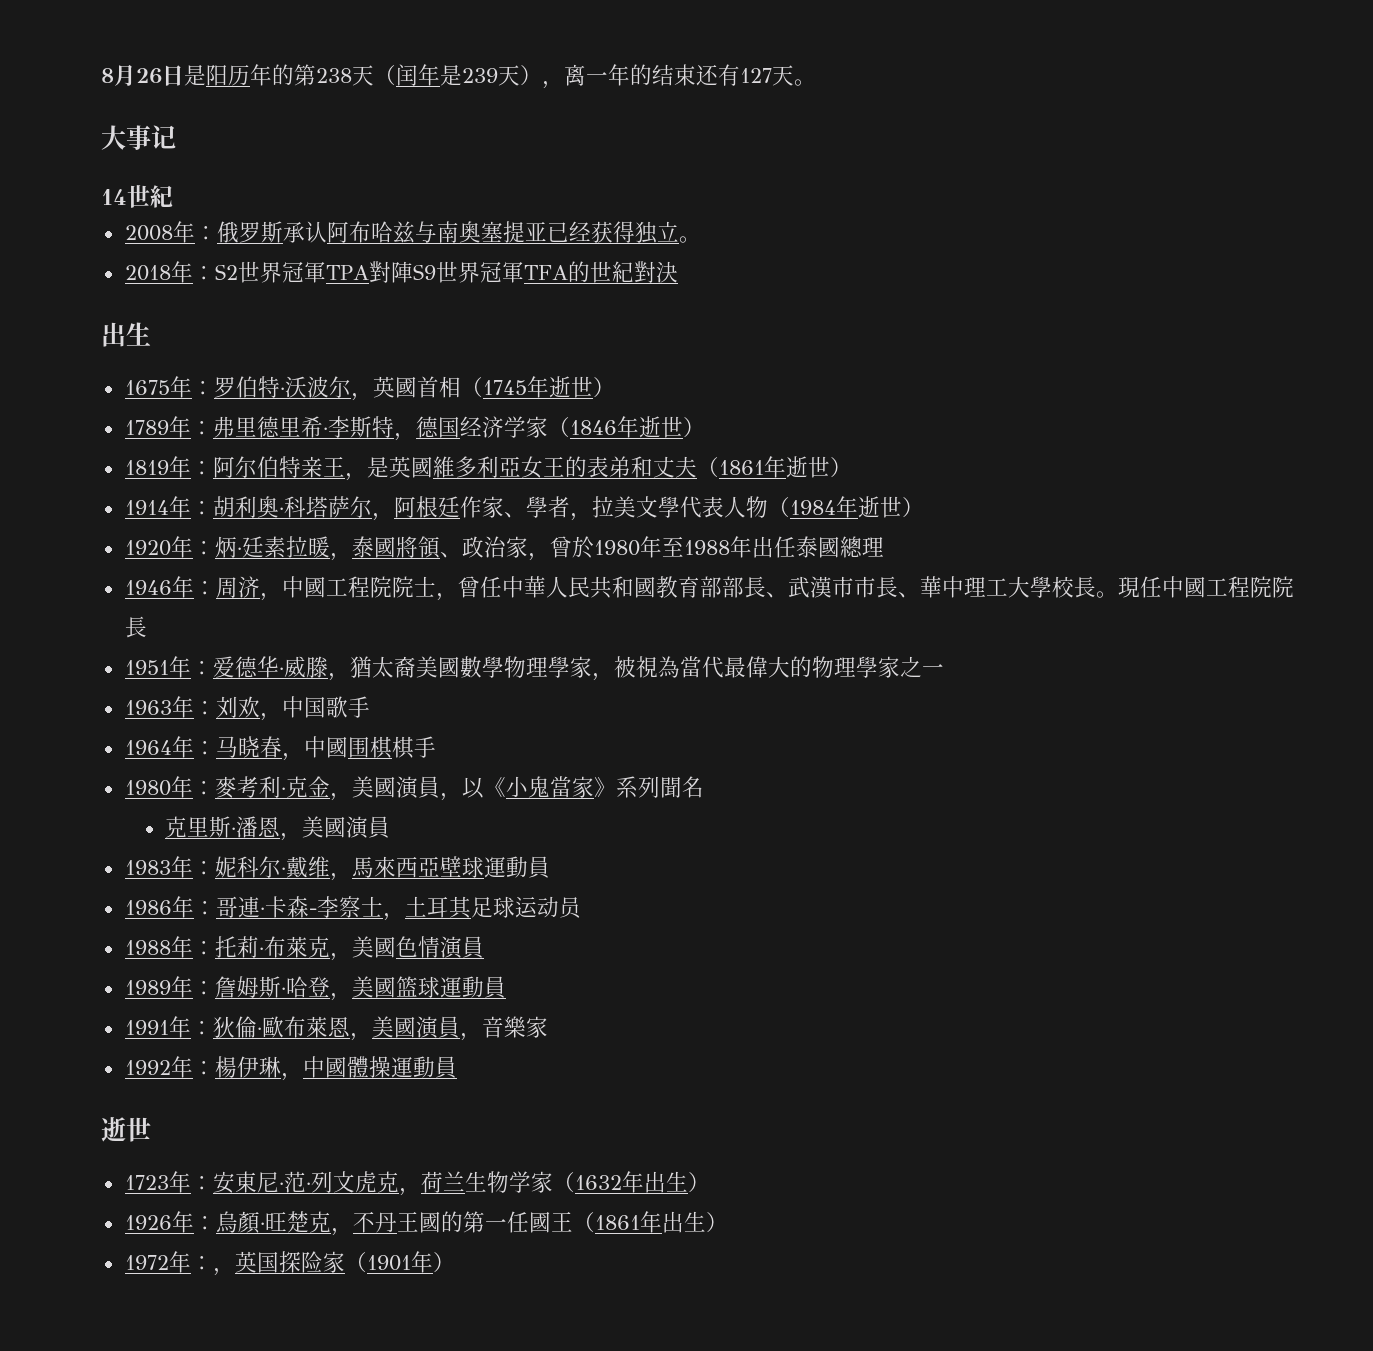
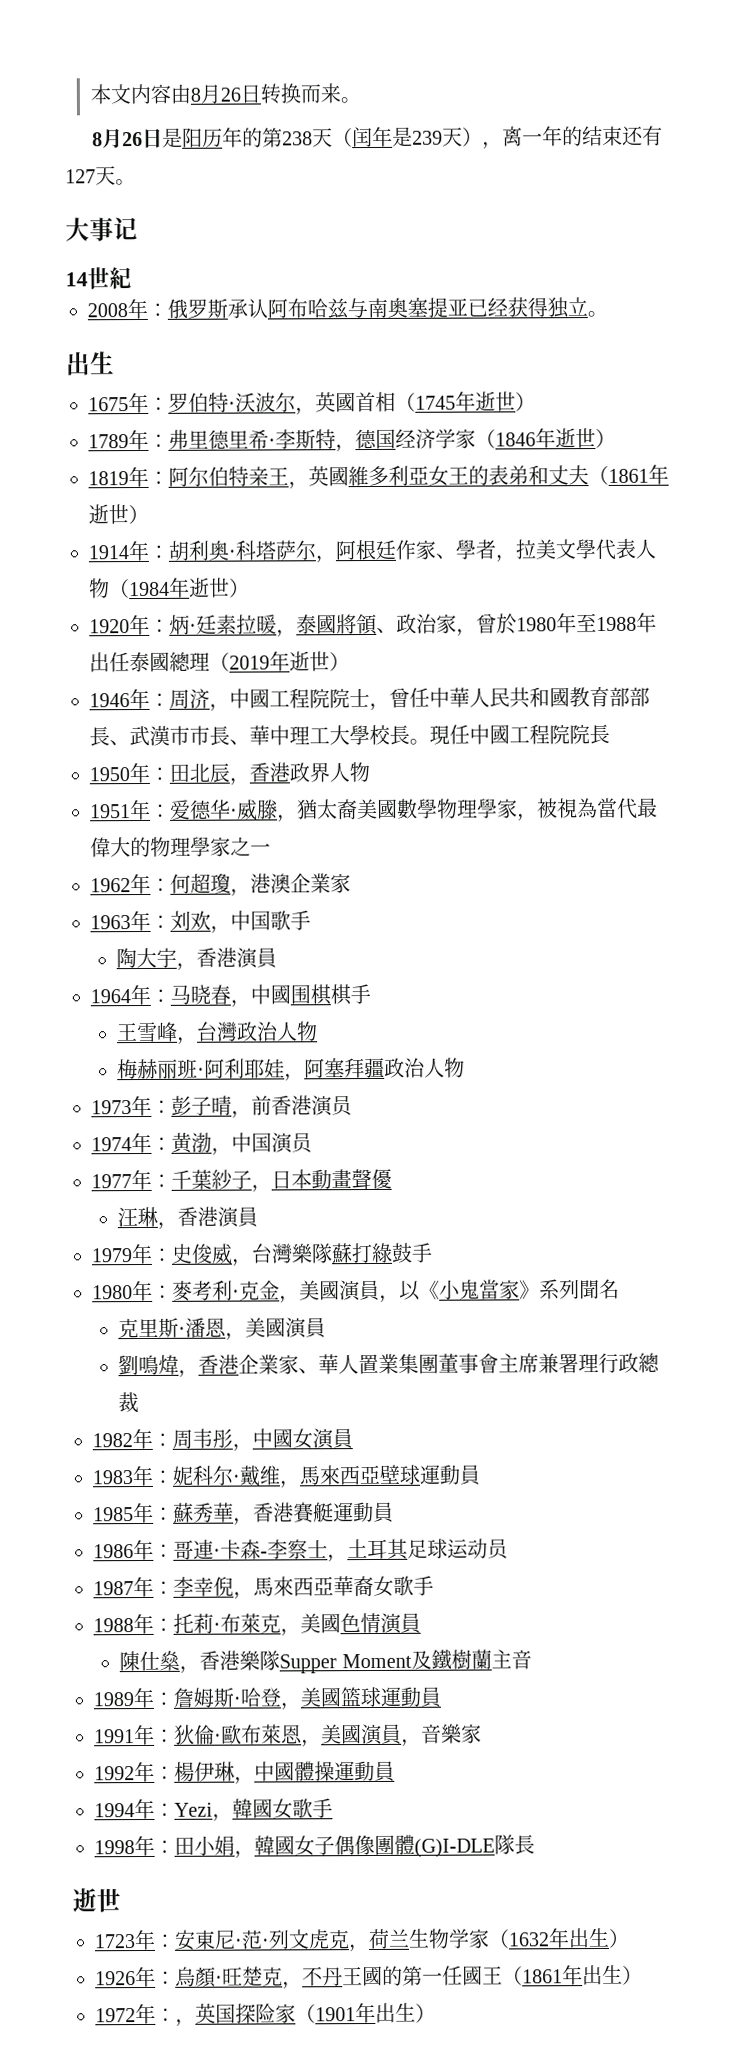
(101, 75) none -> [90,83,362,105] 本文内容由8月26日转换而来。 //
[124,261,678,283] // 2018年：S2世界冠軍TPA對陣S9世界冠軍TFA的世紀對決 -> (608, 314) none
[366,456,389,478] 是 -> (309, 485) none
(884, 547) none -> [209,651,350,672] （2019年逝世）
(147, 627) none -> [89,762,370,786] // 1950年：田北辰，香港政界人物
(944, 669) none -> [90,873,351,897] // 1962年：何超瓊，港澳企業家
(370, 707) none -> [116,947,278,971] // 陶大宇，香港演員
(436, 747) none -> [116,1021,319,1045] [117,1057,466,1082] [91,1095,354,1119] [91,1132,314,1156] [91,1168,392,1193] [117,1206,259,1230] [91,1242,433,1267] // 王雪峰，台灣政治人物 // 梅赫丽班·阿利耶娃，阿塞拜疆政治人物 // 1973年：彭子晴，前香港演员 // 1974年：黄渤，中国演员 // 1977年：千葉紗子，日本動畫聲優 // 汪琳，香港演員 // 1979年：史俊威，台灣樂隊蘇打綠鼓手
(390, 827) none -> [118,1352,661,1378] [118,1392,140,1414] [92,1428,353,1452] // 劉鳴煒，香港企業家、華人置業集團董事會主席兼署理行政總裁 // 1982年：周韦彤，中國女演員
(550, 867) none -> [93,1501,394,1526] // 1985年：蘇秀華，香港賽艇運動員
(582, 908) none -> [93,1575,434,1600] // 1987年：李幸倪，馬來西亞華裔女歌手
(484, 947) none -> [119,1649,532,1674] // 陳仕燊，香港樂隊Supper Moment及鐵樹蘭主音
(457, 1067) none -> [94,1798,333,1822] [94,1834,535,1859] // 1994年：Yezi，韓國女歌手 // 1998年：田小娟，韓國女子偶像團體(G)I-DLE隊長
(433, 1262) none -> [375,2002,416,2023] 出生

